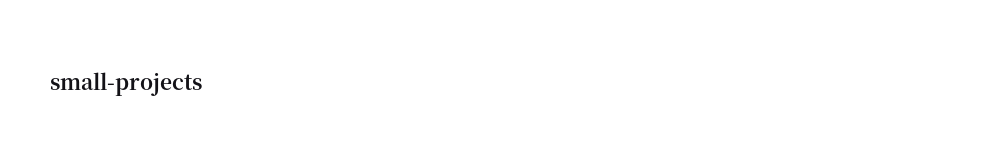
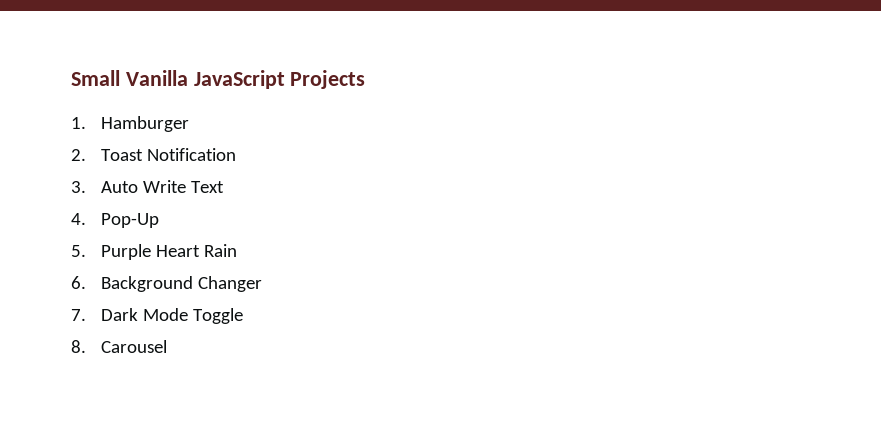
[50,72,202,96] small-projects -> [71,70,366,89] [71,116,189,132] [71,148,236,161] [71,180,224,193] [71,213,159,228] [71,244,237,260] [71,276,262,292] [71,308,243,324] [71,340,167,353] Small Vanilla JavaScript Projects // 1. Hamburger // 2. Toast Notification // 3. Auto Write Text // 4. Pop-Up // 5. Purple Heart Rain // 6. Background Changer // 7. Dark Mode Toggle // 8. Carousel

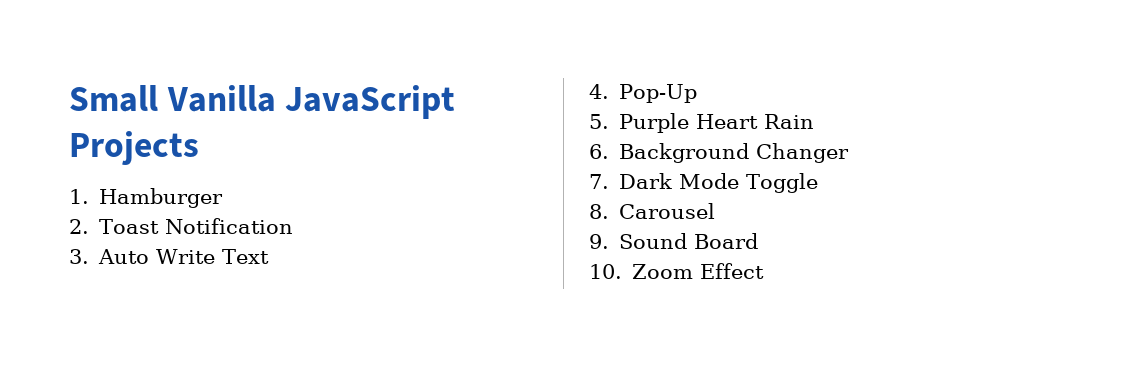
(167, 346) none -> [589,233,759,249] [589,263,765,279] // 9. Sound Board // 10. Zoom Effect

